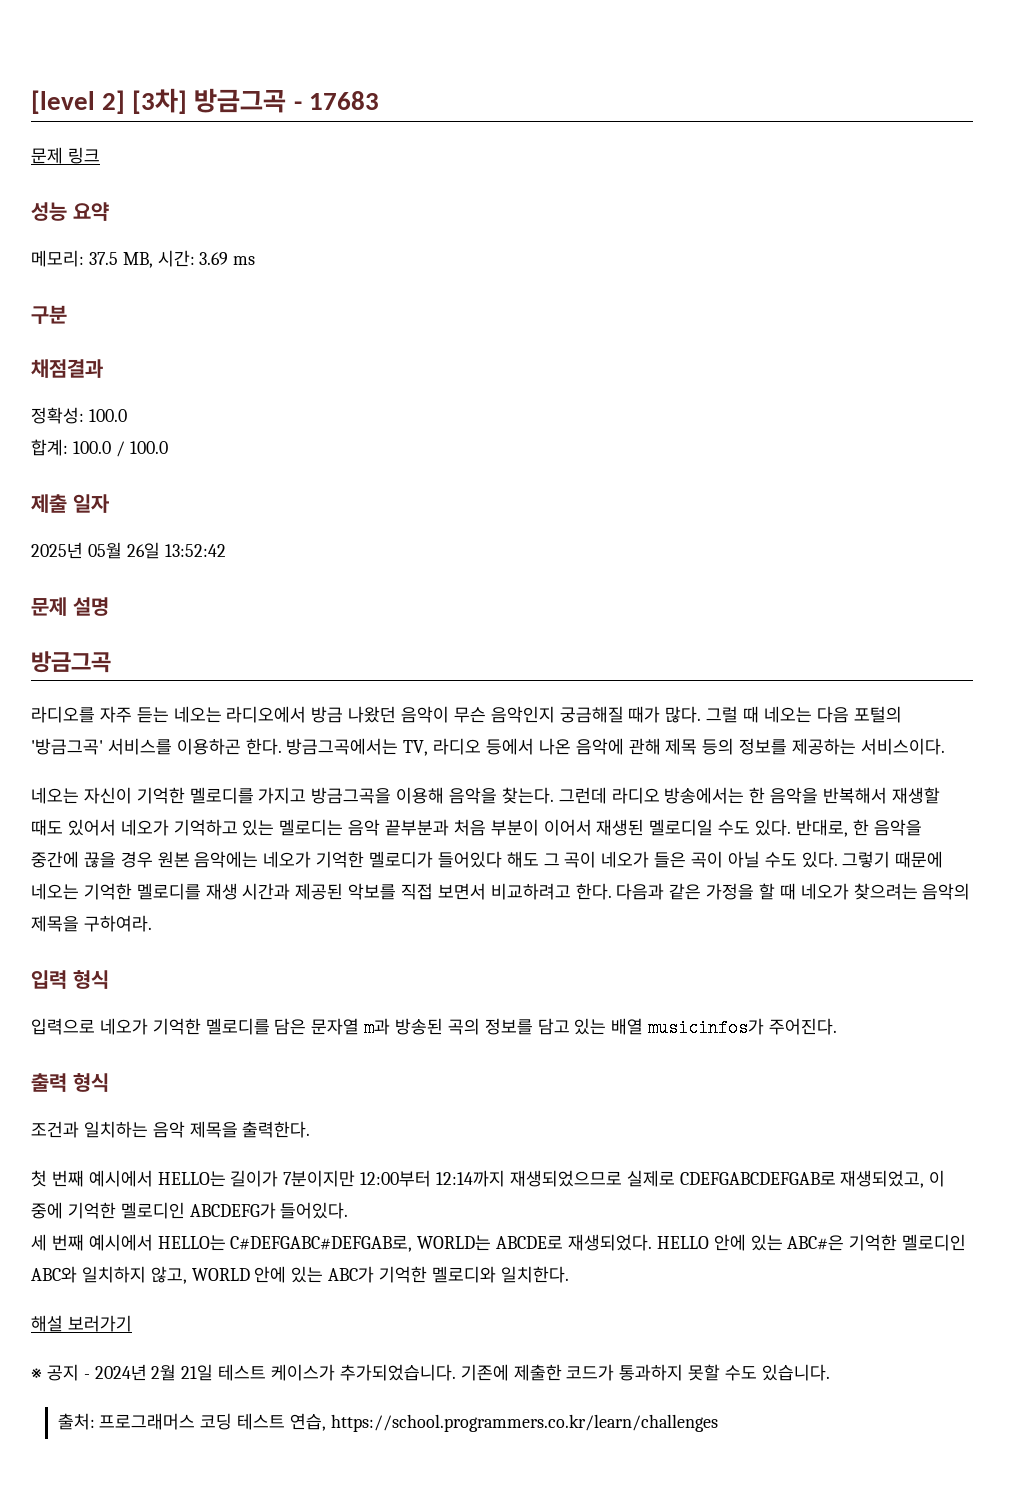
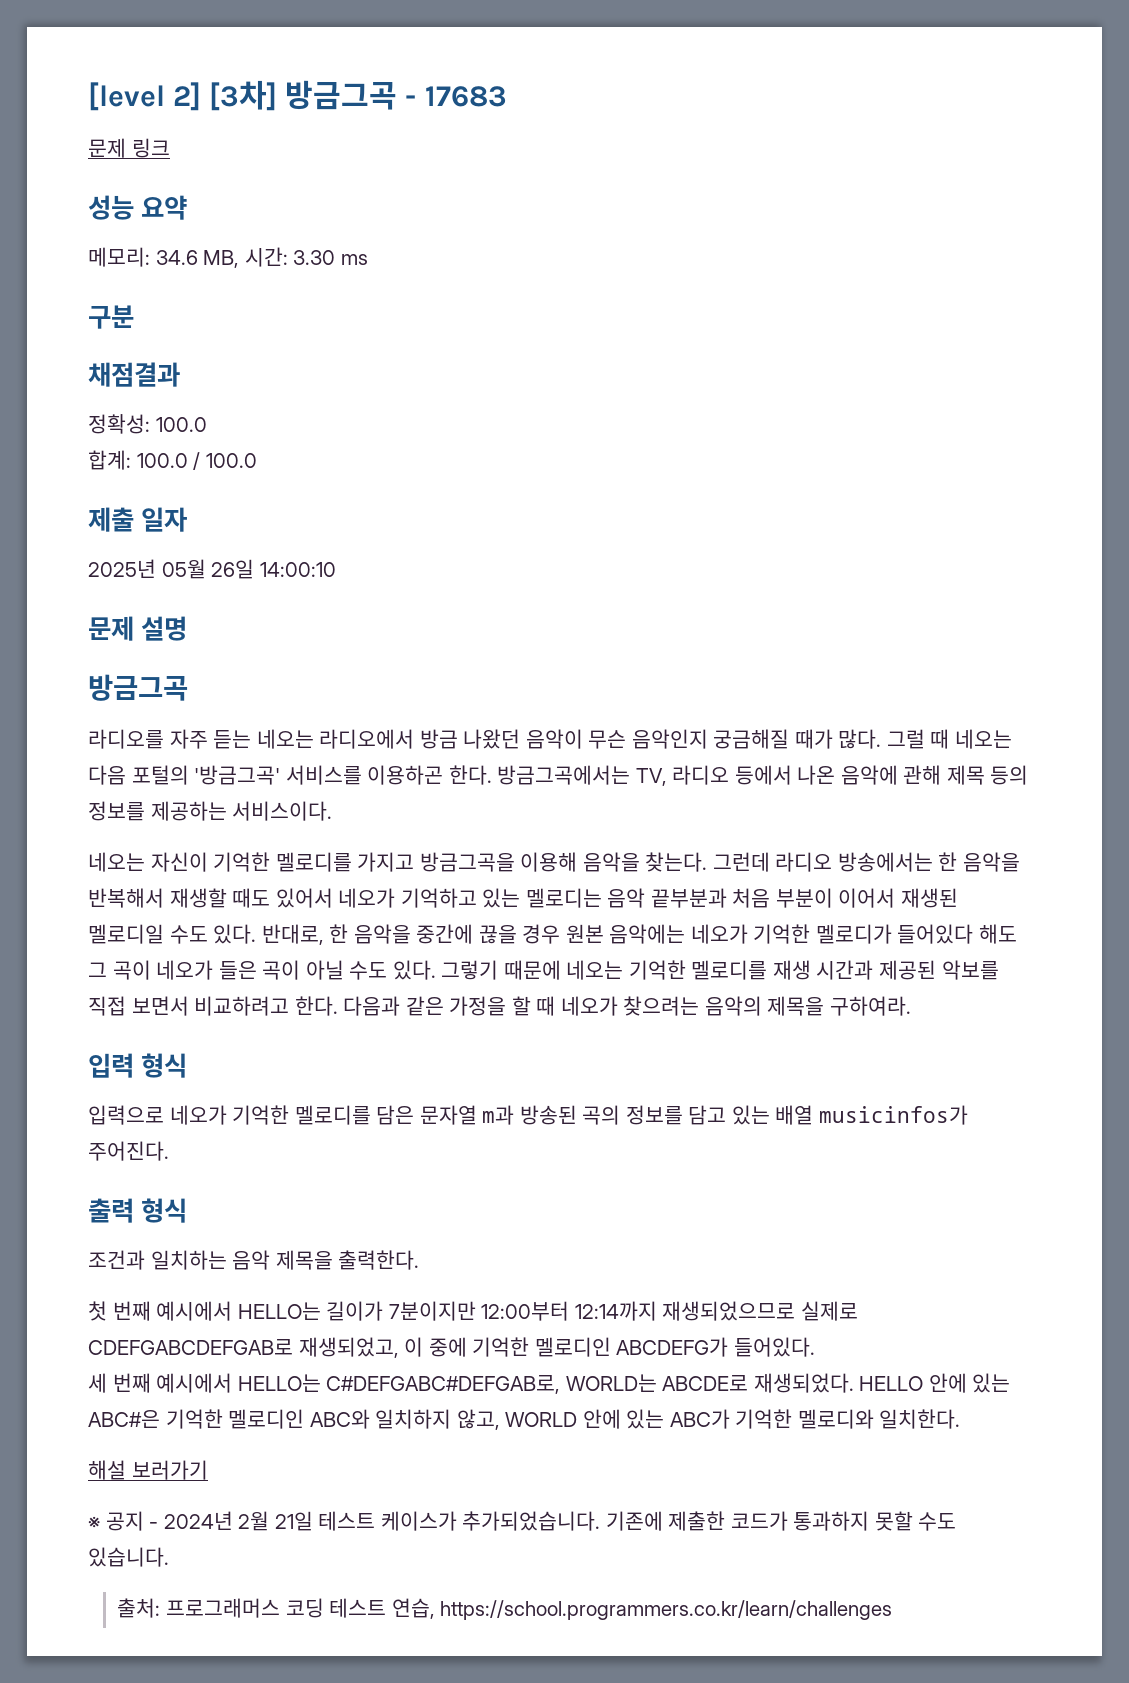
[88,252,118,265] 37.5 -> [155,250,198,265] 34.6
[199,252,229,265] 3.69 -> [293,250,336,265] 3.30
[164,544,226,557] 13:52:42 -> [259,562,336,577] 14:00:10

